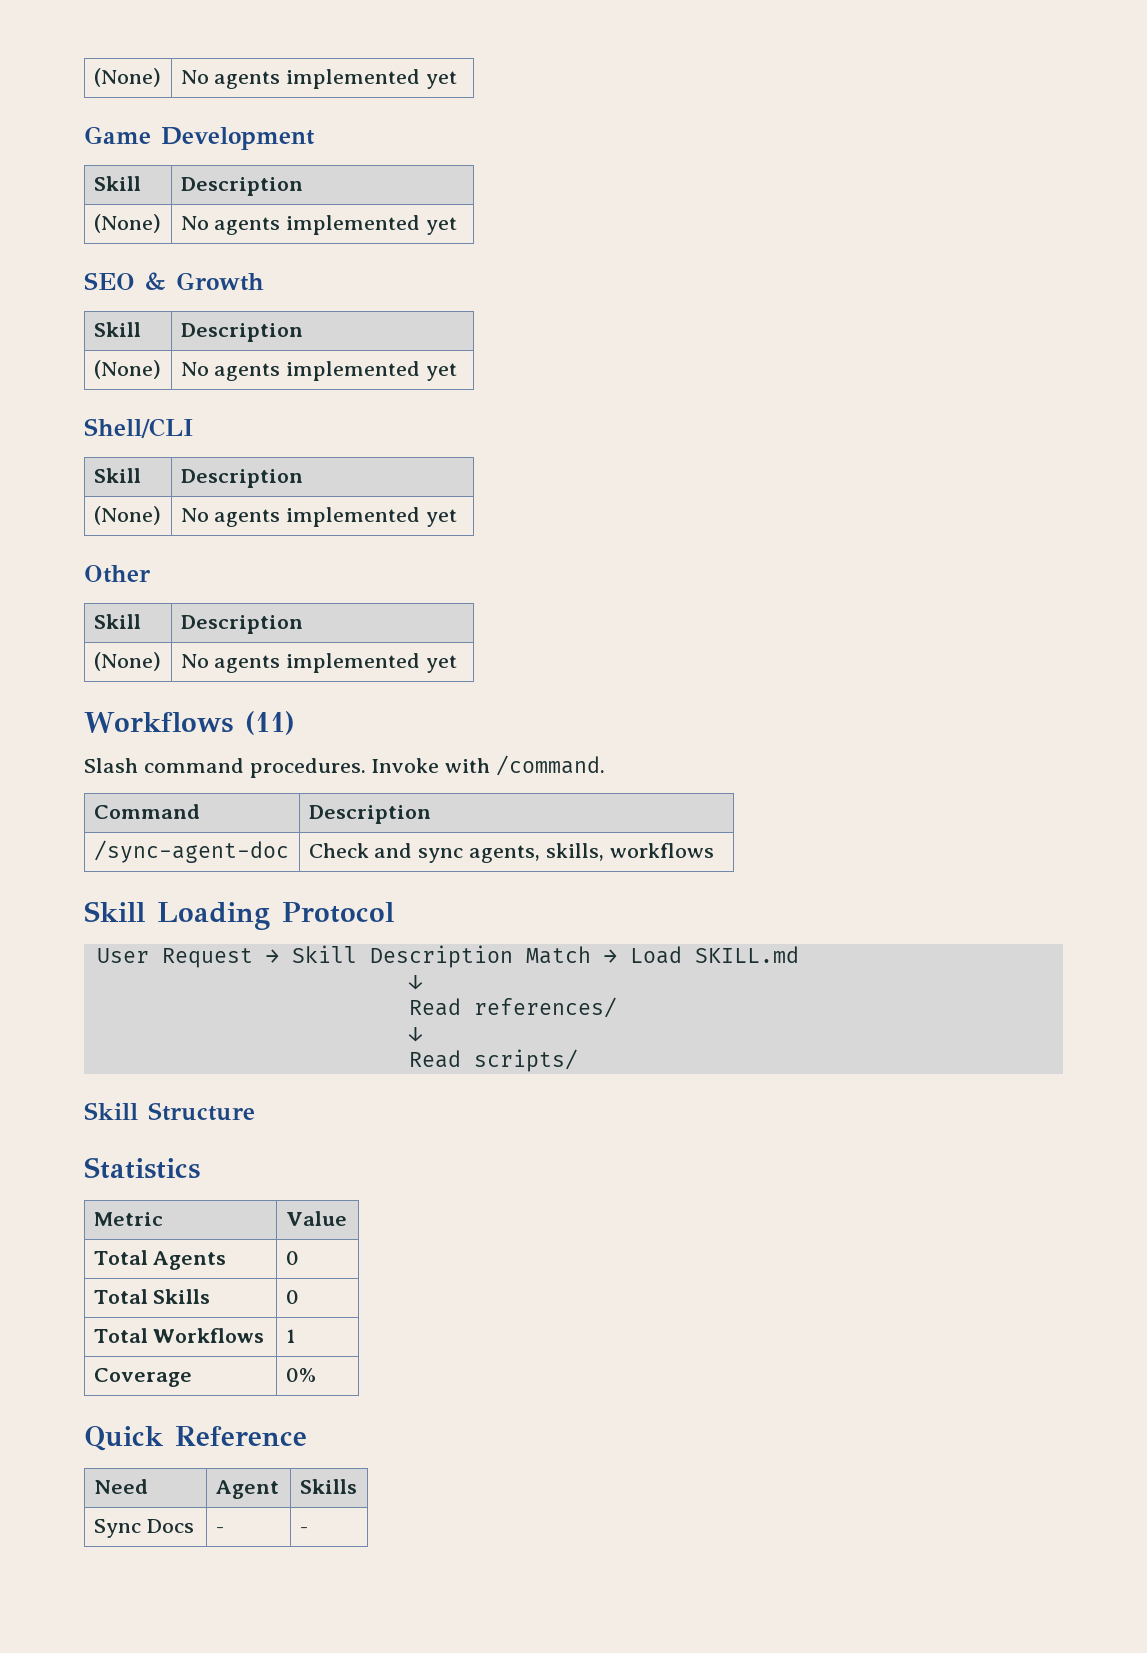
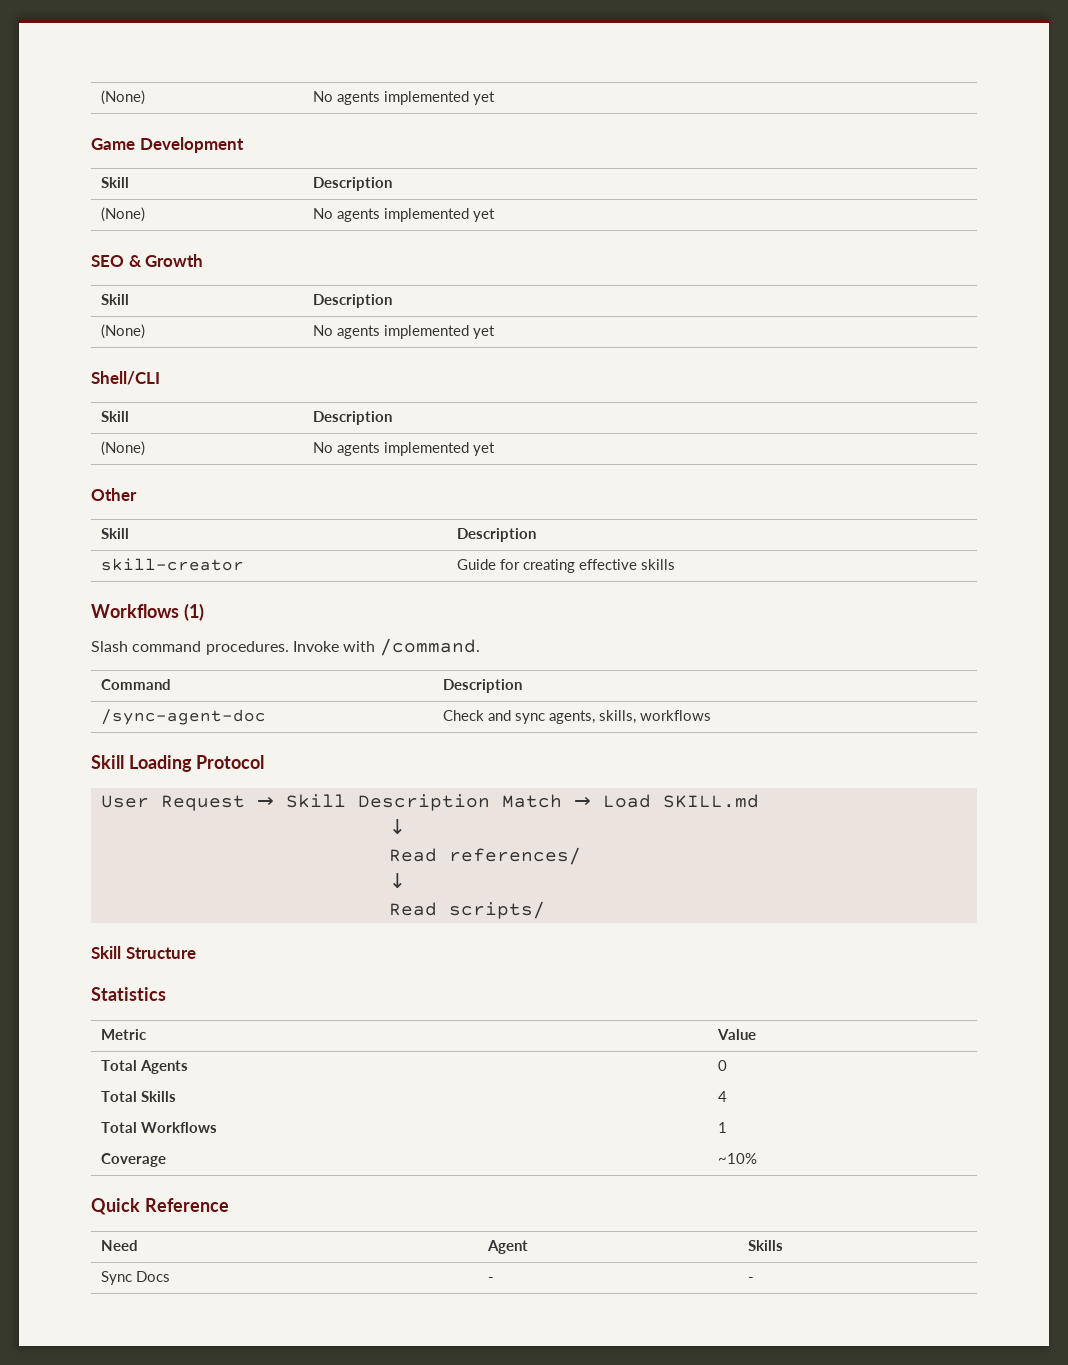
[93,652,161,671] [180,653,458,673] [84,711,295,735] (None) | No agents implemented yet // Workflows (11) -> [100,558,244,571] [456,559,675,573] [91,603,204,621] skill-creator | Guide for creating effective skills // Workflows (1)
[285,1290,299,1304] 0 -> [717,1091,727,1102] 4
[285,1368,316,1382] 0% -> [717,1153,757,1164] ~10%

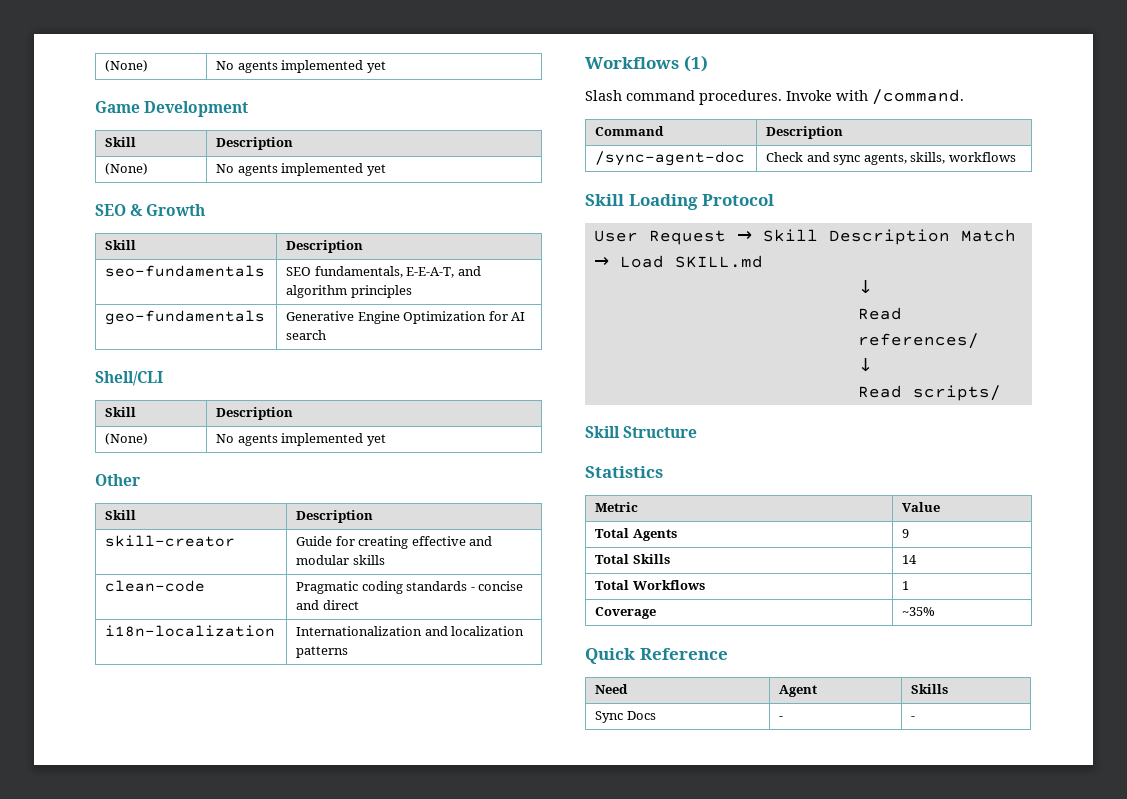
[100,324,145,339] [312,325,495,339] (None) | No agents implemented yet -> [105,265,266,277] [286,266,481,278] [286,285,412,298] [105,310,266,325] [286,311,526,324] [286,330,327,340] seo-fundamentals | SEO fundamentals, E-E-A-T, and algorithm principles // geo-fundamentals | Generative Engine Optimization for AI search
(637, 564) none -> [469,536,493,546] [296,555,350,565] and modular
(675, 564) none -> [105,580,206,592] [296,581,524,594] [296,600,359,610] [105,625,276,637] [296,626,525,636] [296,646,349,658] // clean-code | Pragmatic coding standards - concise and direct // i18n-localization | Internationalization and localization patterns
[717,1060,727,1071] 0 -> [902,529,910,538] 9
[717,1091,727,1102] 4 -> [902,555,918,564] 14
[717,1153,757,1164] ~10% -> [902,607,936,616] ~35%

